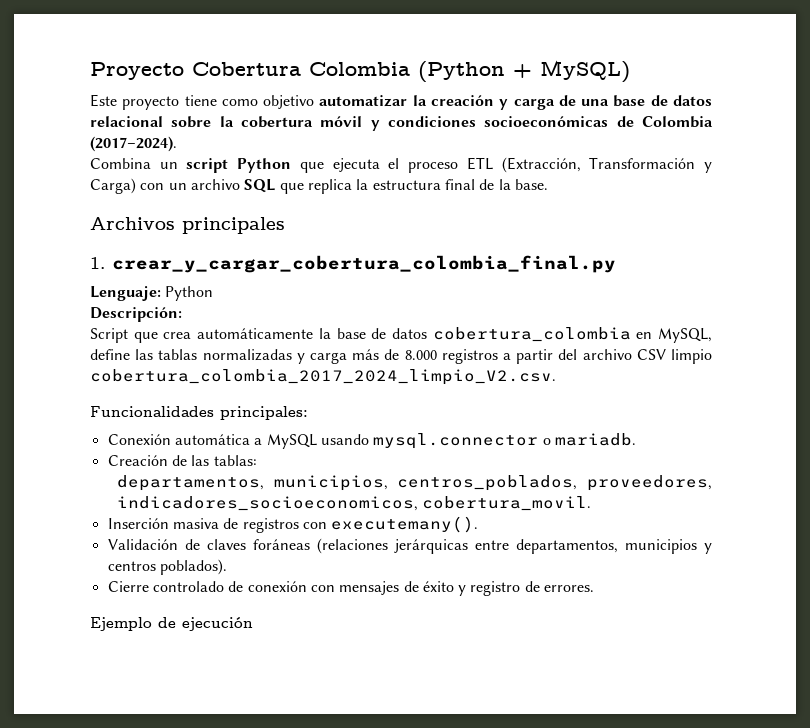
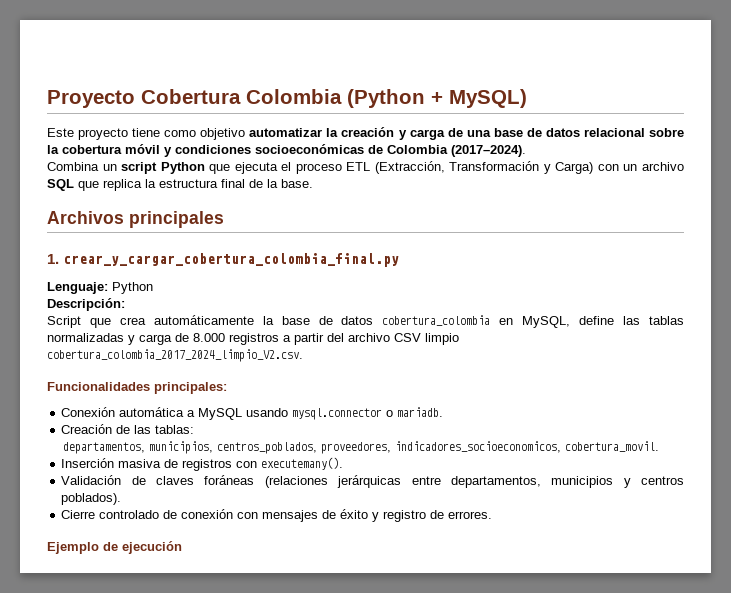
[352,349,380,360] más -> (172, 339) none

